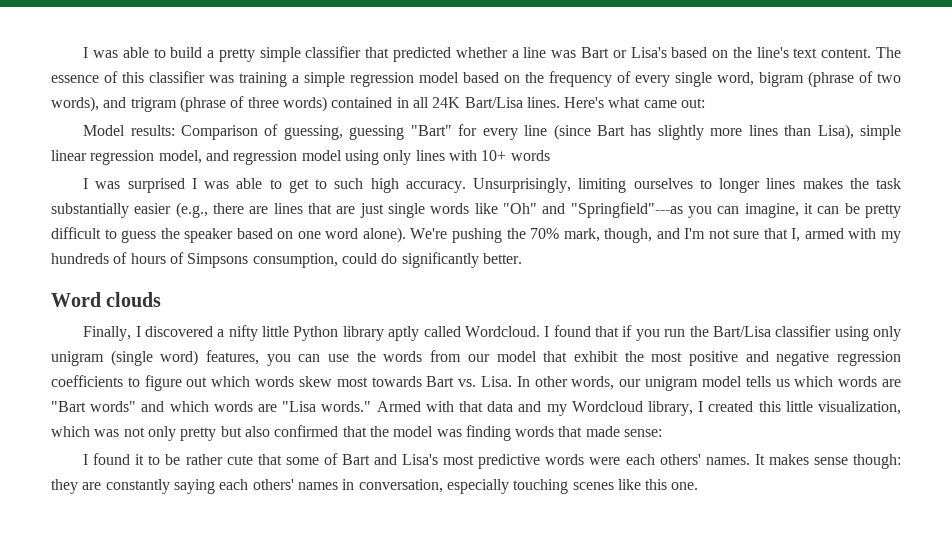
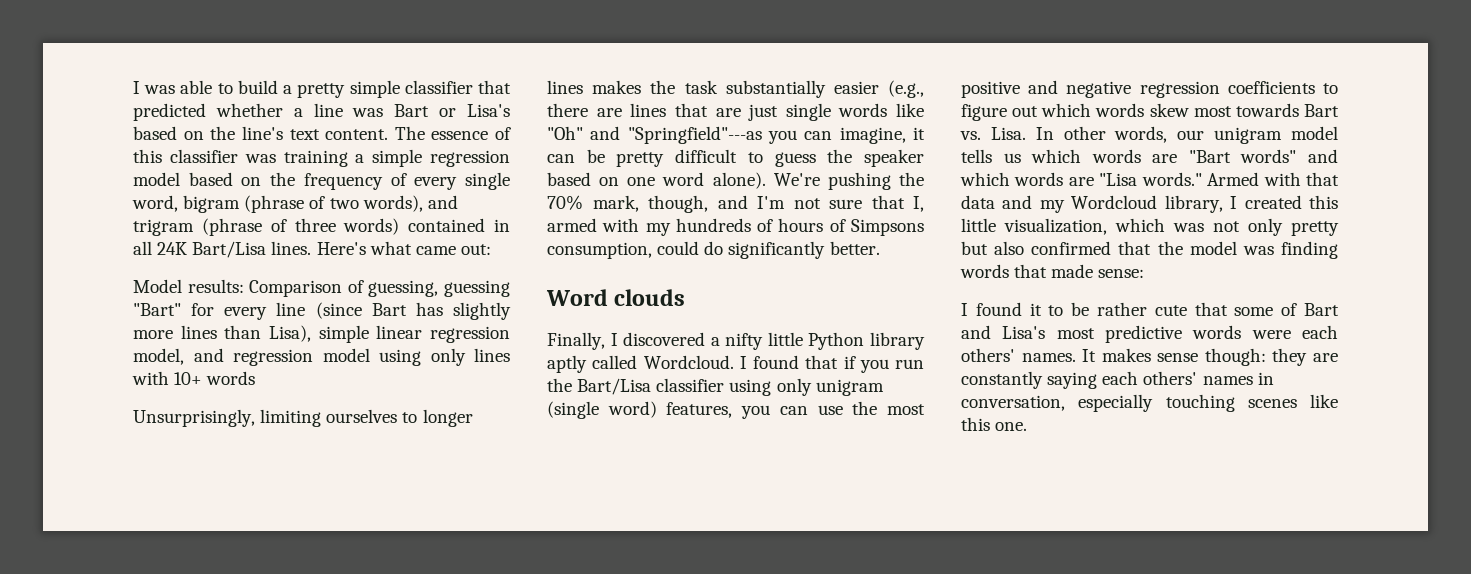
[83,178,466,193] I was surprised I was able to get to such high accuracy. -> (256, 378) none
[383,350,644,362] words from our model that exhibit the -> (878, 408) none

